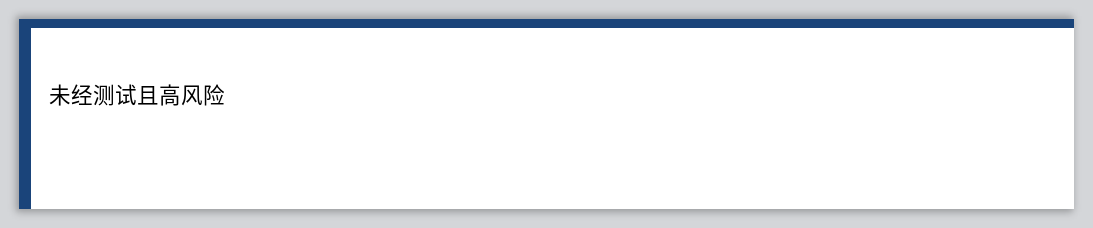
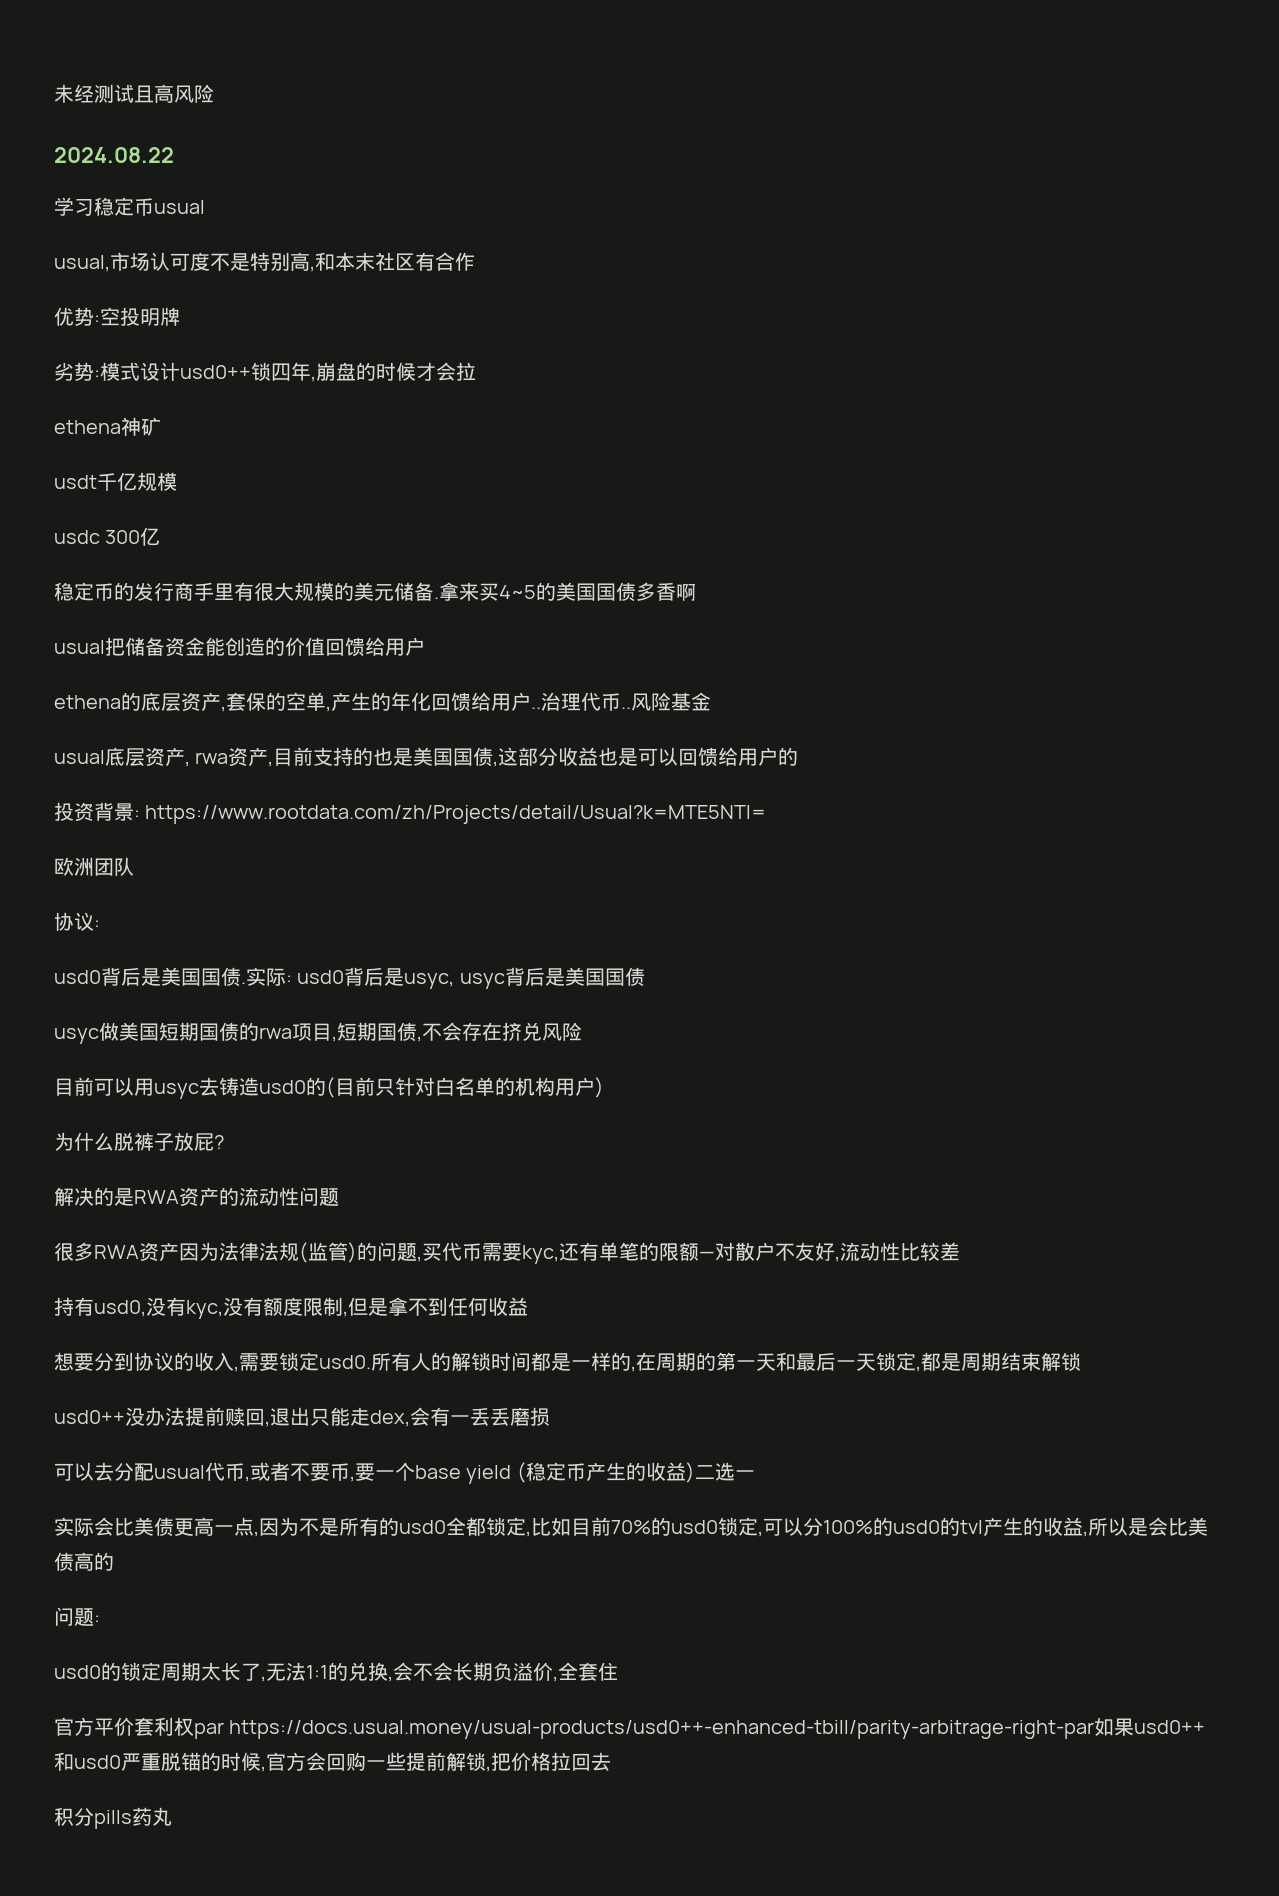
(225, 95) none -> [54,147,174,163] [54,197,205,216] [54,252,475,272] [54,307,180,326] [54,362,476,382] [54,417,161,436] [54,472,177,491] [54,527,161,546] [54,582,696,602] [54,637,425,657] [54,692,711,712] [54,747,799,767] [54,802,767,824] [54,857,134,876] [54,912,100,931] [54,967,645,989] [54,1022,582,1044] [54,1077,604,1099] [54,1132,224,1151] [54,1187,339,1207] [54,1242,960,1264] [54,1297,528,1319] [54,1352,1081,1372] [54,1407,550,1427] [54,1462,755,1484] [54,1517,1208,1537] [54,1552,114,1572] [54,1607,100,1626] [54,1662,618,1682] [54,1717,1206,1739] [54,1752,611,1772] [54,1807,172,1829] // 2024.08.22 // 学习稳定币usual // usual,市场认可度不是特别高,和本末社区有合作 // 优势:空投明牌 // 劣势:模式设计usd0++锁四年,崩盘的时候才会拉 // ethena神矿 // usdt千亿规模 // usdc 300亿 // 稳定币的发行商手里有很大规模的美元储备.拿来买4~5的美国国债多香啊 // usual把储备资金能创造的价值回馈给用户 // ethena的底层资产,套保的空单,产生的年化回馈给用户..治理代币..风险基金 // usual底层资产, rwa资产,目前支持的也是美国国债,这部分收益也是可以回馈给用户的 // 投资背景: https://www.rootdata.com/zh/Projects/detail/Usual?k=MTE5NTI= // 欧洲团队 // 协议: // usd0背后是美国国债.实际: usd0背后是usyc, usyc背后是美国国债 // usyc做美国短期国债的rwa项目,短期国债,不会存在挤兑风险 // 目前可以用usyc去铸造usd0的(目前只针对白名单的机构用户) // 为什么脱裤子放屁? // 解决的是RWA资产的流动性问题 // 很多RWA资产因为法律法规(监管)的问题,买代币需要kyc,还有单笔的限额—对散户不友好,流动性比较差 // 持有usd0,没有kyc,没有额度限制,但是拿不到任何收益 // 想要分到协议的收入,需要锁定usd0.所有人的解锁时间都是一样的,在周期的第一天和最后一天锁定,都是周期结束解锁 // usd0++没办法提前赎回,退出只能走dex,会有一丢丢磨损 // 可以去分配usual代币,或者不要币,要一个base yield (稳定币产生的收益)二选一 // 实际会比美债更高一点,因为不是所有的usd0全都锁定,比如目前70%的usd0锁定,可以分100%的usd0的tvl产生的收益,所以是会比美债高的 // 问题: // usd0的锁定周期太长了,无法1:1的兑换,会不会长期负溢价,全套住 // 官方平价套利权par https://docs.usual.money/usual-products/usd0++-enhanced-tbill/parity-arbitrage-right-par如果usd0++和usd0严重脱锚的时候,官方会回购一些提前解锁,把价格拉回去 // 积分pills药丸

